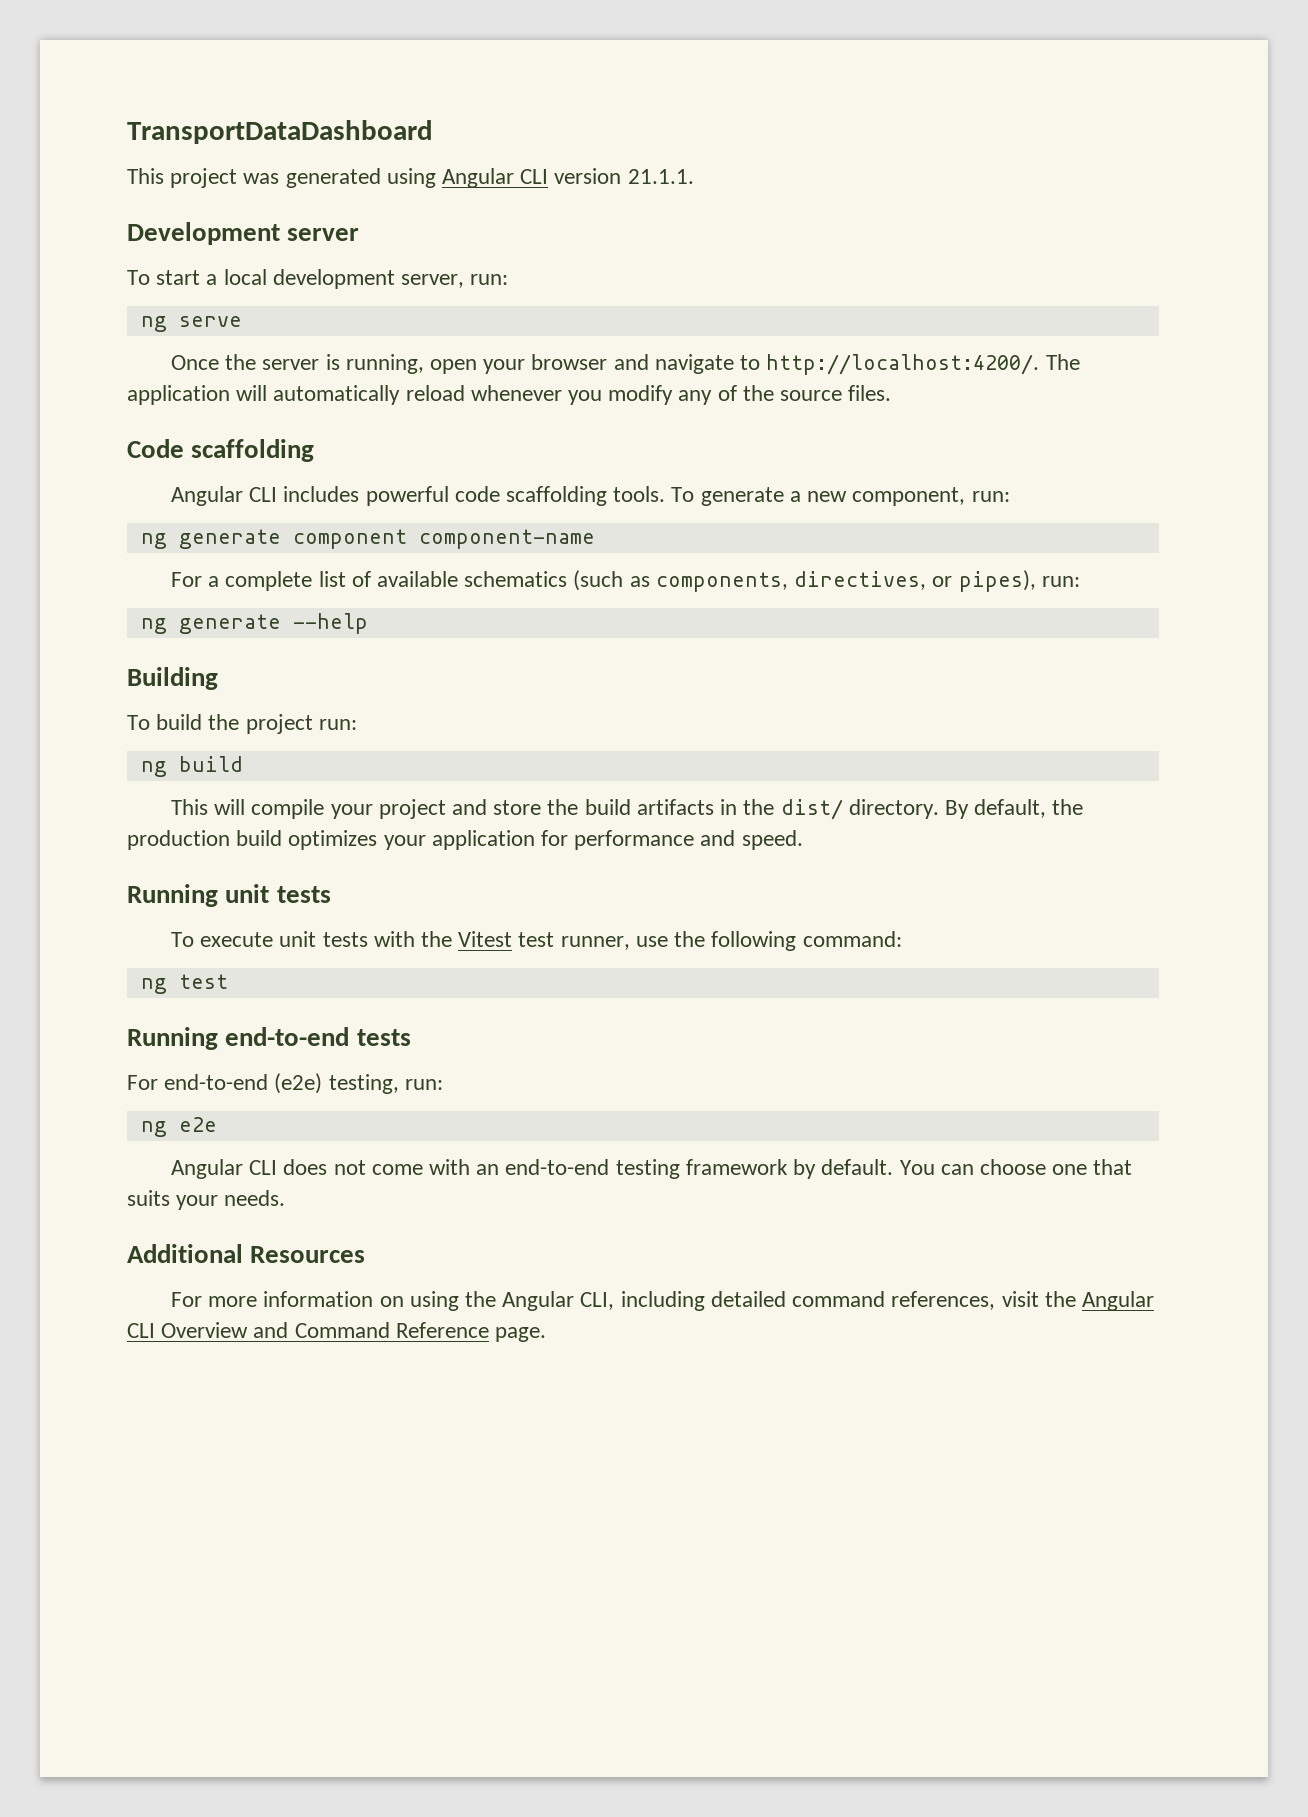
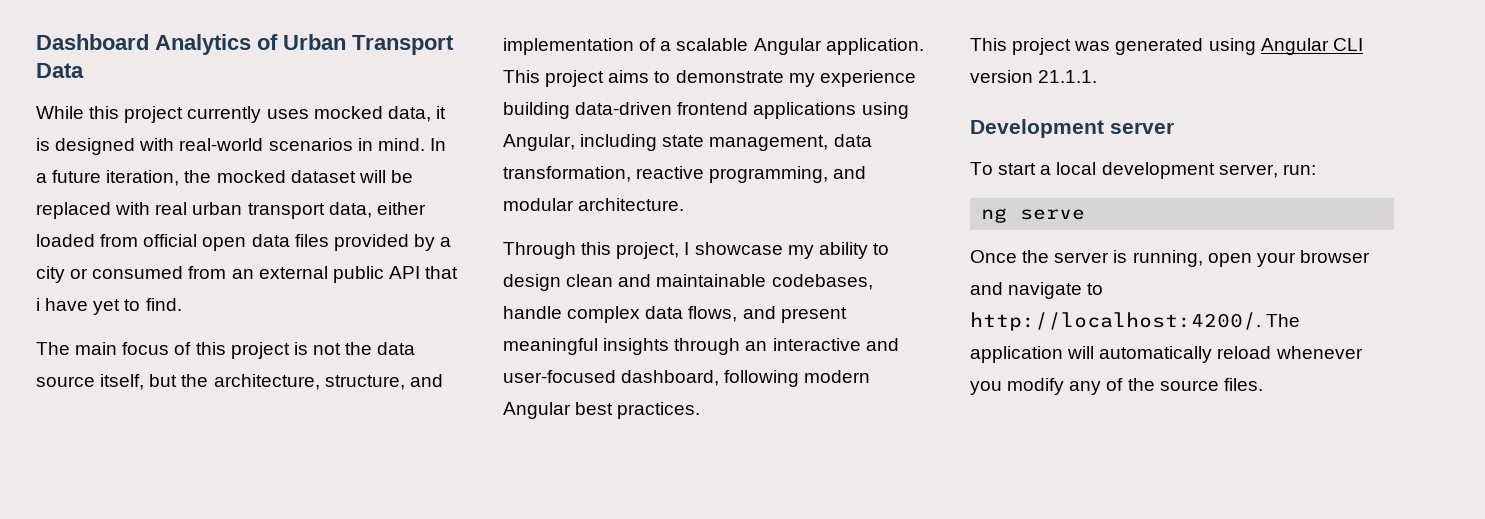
[127,120,433,144] TransportDataDashboard -> [36,34,454,55] [36,63,84,78] [36,106,446,123] [36,138,446,155] [36,170,413,186] [36,202,426,219] [36,234,452,251] [36,266,459,283] [36,298,182,315] [36,342,416,359] [36,374,443,390] [503,38,924,55] [503,70,916,87] [503,102,909,119] [503,134,872,151] [503,166,867,183] [503,198,685,211] [503,242,889,259] [503,274,873,291] [503,306,847,323] [503,338,899,355] [503,370,871,387] [503,402,701,419] Dashboard Analytics of Urban Transport Data // While this project currently uses mocked data, it is designed with real-world scenarios in mind. In a future iteration, the mocked dataset will be replaced with real urban transport data, either loaded from official open data files provided by a city or consumed from an external public API that i have yet to find. // The main focus of this project is not the data source itself, but the architecture, structure, and implementation of a scalable Angular application. This project aims to demonstrate my experience building data-driven frontend applications using Angular, including state management, data transformation, reactive programming, and modular architecture. // Through this project, I showcase my ability to design clean and maintainable codebases, handle complex data flows, and present meaningful insights through an interactive and user-focused dashboard, following modern Angular best practices.
[127,439,315,462] [171,486,1010,506] [140,529,595,549] [171,570,1080,592] [140,613,368,634] [127,667,218,690] [127,714,357,734] [140,756,243,777] [171,799,1084,820] [127,830,803,850] [127,884,331,907] [171,931,902,951] [140,974,228,994] [127,1027,411,1050] [127,1073,443,1094] [140,1117,217,1137] [171,1159,1133,1179] [127,1190,286,1210] [127,1244,366,1263] [171,1291,1154,1311] [127,1322,547,1342] // Code scaffolding // Angular CLI includes powerful code scaffolding tools. To generate a new component, run: // ng generate component component-name // For a complete list of available schematics (such as components, directives, or pipes), run: // ng generate --help // Building // To build the project run: // ng build // This will compile your project and store the build artifacts in the dist/ directory. By default, the production build optimizes your application for performance and speed. // Running unit tests // To execute unit tests with the Vitest test runner, use the following command: // ng test // Running end-to-end tests // For end-to-end (e2e) testing, run: // ng e2e // Angular CLI does not come with an end-to-end testing framework by default. You can choose one that suits your needs. // Additional Resources // For more information on using the Angular CLI, including detailed command references, visit the Angular CLI Overview and Command Reference page. -> (1263, 384) none

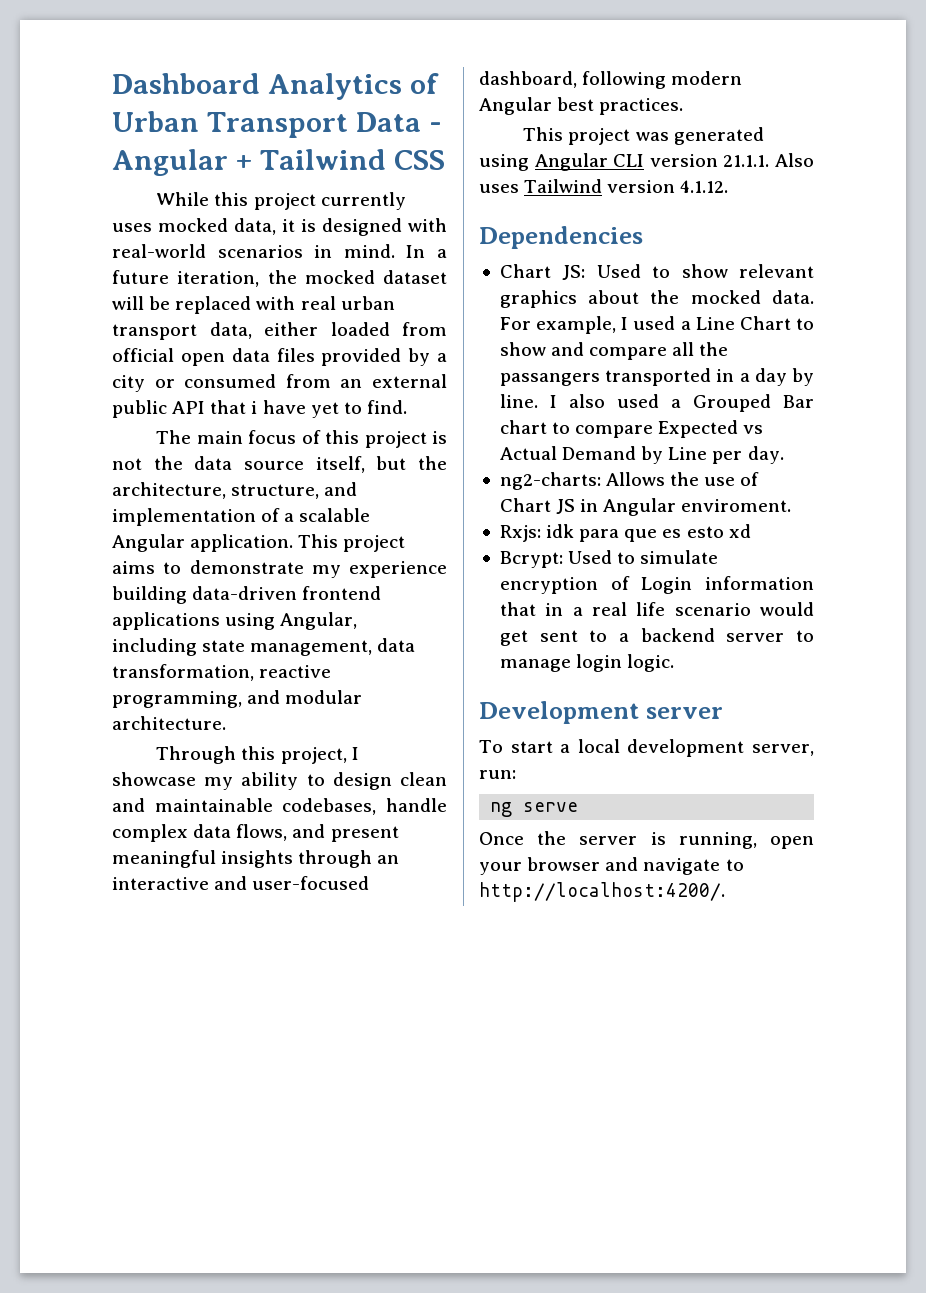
(84, 70) none -> [428,122,442,132] [112,149,445,176] - Angular + Tailwind CSS
(1098, 76) none -> [775,153,814,167] [479,179,729,193] [479,226,643,249] [499,264,814,280] [499,290,814,308] [499,316,814,334] [499,342,729,360] [499,368,814,386] [499,394,814,412] [499,420,764,438] [499,446,784,464] [499,472,760,490] [499,498,792,516] [499,524,751,542] [499,550,719,568] [499,576,814,594] [499,602,814,616] [499,628,814,646] [499,654,675,672] Also uses Tailwind version 4.1.12. // Dependencies // Chart JS: Used to show relevant graphics about the mocked data. For example, I used a Line Chart to show and compare all the passangers transported in a day by line. I also used a Grouped Bar chart to compare Expected vs Actual Demand by Line per day. // ng2-charts: Allows the use of Chart JS in Angular enviroment. // Rxjs: idk para que es esto xd // Bcrypt: Used to simulate encryption of Login information that in a real life scenario would get sent to a backend server to manage login logic.
[1266,314,1301,327] [970,346,1363,363] [970,378,1263,395] The application will automatically reload whenever you modify any of the source files. -> (725, 892) none

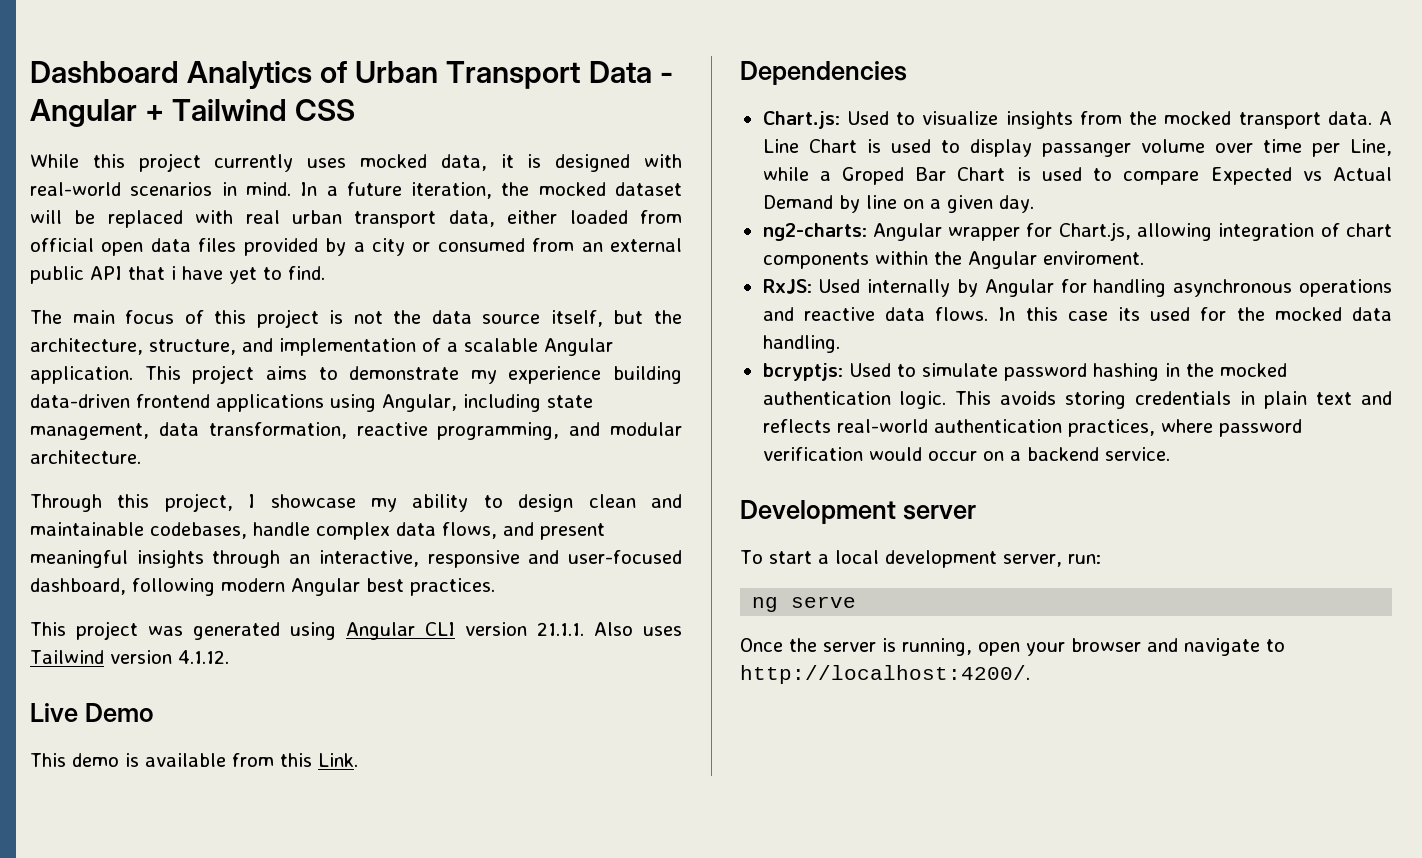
[112,877,209,890] interactive -> [318,550,520,568] interactive, responsive
[479,226,643,249] [499,264,814,280] [499,290,814,308] [499,316,814,334] [499,342,729,360] [499,368,814,386] [499,394,814,412] [499,420,547,434] Dependencies // Chart JS: Used to show relevant graphics about the mocked data. For example, I used a Line Chart to show and compare all the passangers transported in a day by line. I also used a Grouped Bar chart -> [30,703,154,722] [30,753,358,767] [740,61,907,85] [762,111,1392,129] [762,139,1392,157] [762,167,1082,185] Live Demo // This demo is available from this Link. // Dependencies // Chart.js: Used to visualize insights from the mocked transport data. A Line Chart is used to display passanger volume over time per Line, while a Groped Bar Chart is used
[668,446,784,464] [499,472,760,490] [499,498,792,516] [499,524,751,542] [499,550,719,568] [499,576,814,594] [499,602,814,616] [499,628,814,646] [499,654,675,672] Line per day. // ng2-charts: Allows the use of Chart JS in Angular enviroment. // Rxjs: idk para que es esto xd // Bcrypt: Used to simulate encryption of Login information that in a real life scenario would get sent to a backend server to manage login logic. -> [865,195,1034,213] [762,222,1392,241] [762,251,1144,269] [762,279,1392,297] [762,307,1392,321] [762,335,840,353] [762,363,1287,381] [762,391,1392,409] [762,419,1302,437] [762,447,1170,461] line on a given day. // ng2-charts: Angular wrapper for Chart.js, allowing integration of chart components within the Angular enviroment. // RxJS: Used internally by Angular for handling asynchronous operations and reactive data flows. In this case its used for the mocked data handling. // bcryptjs: Used to simulate password hashing in the mocked authentication logic. This avoids storing credentials in plain text and reflects real-world authentication practices, where password verification would occur on a backend service.

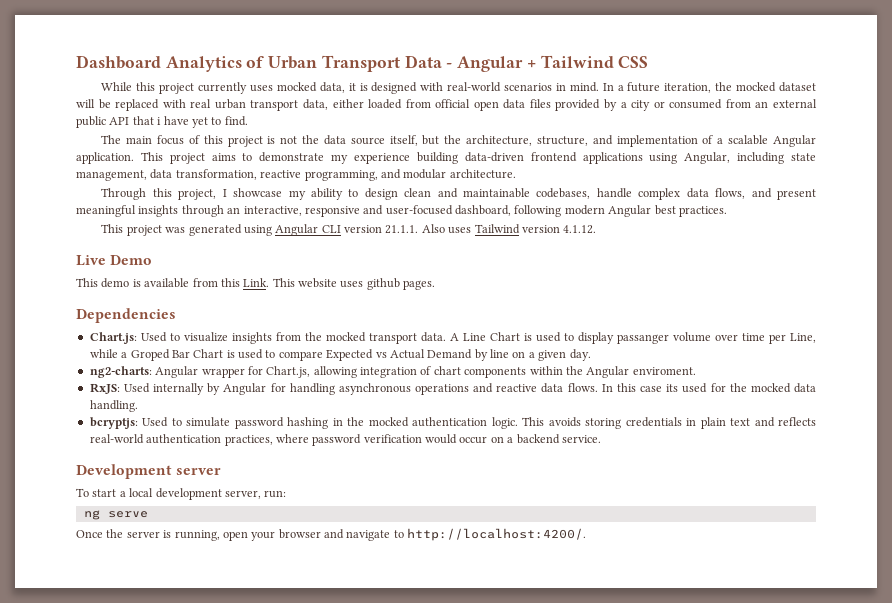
(358, 760) none -> [272,278,436,290] This website uses github pages.

